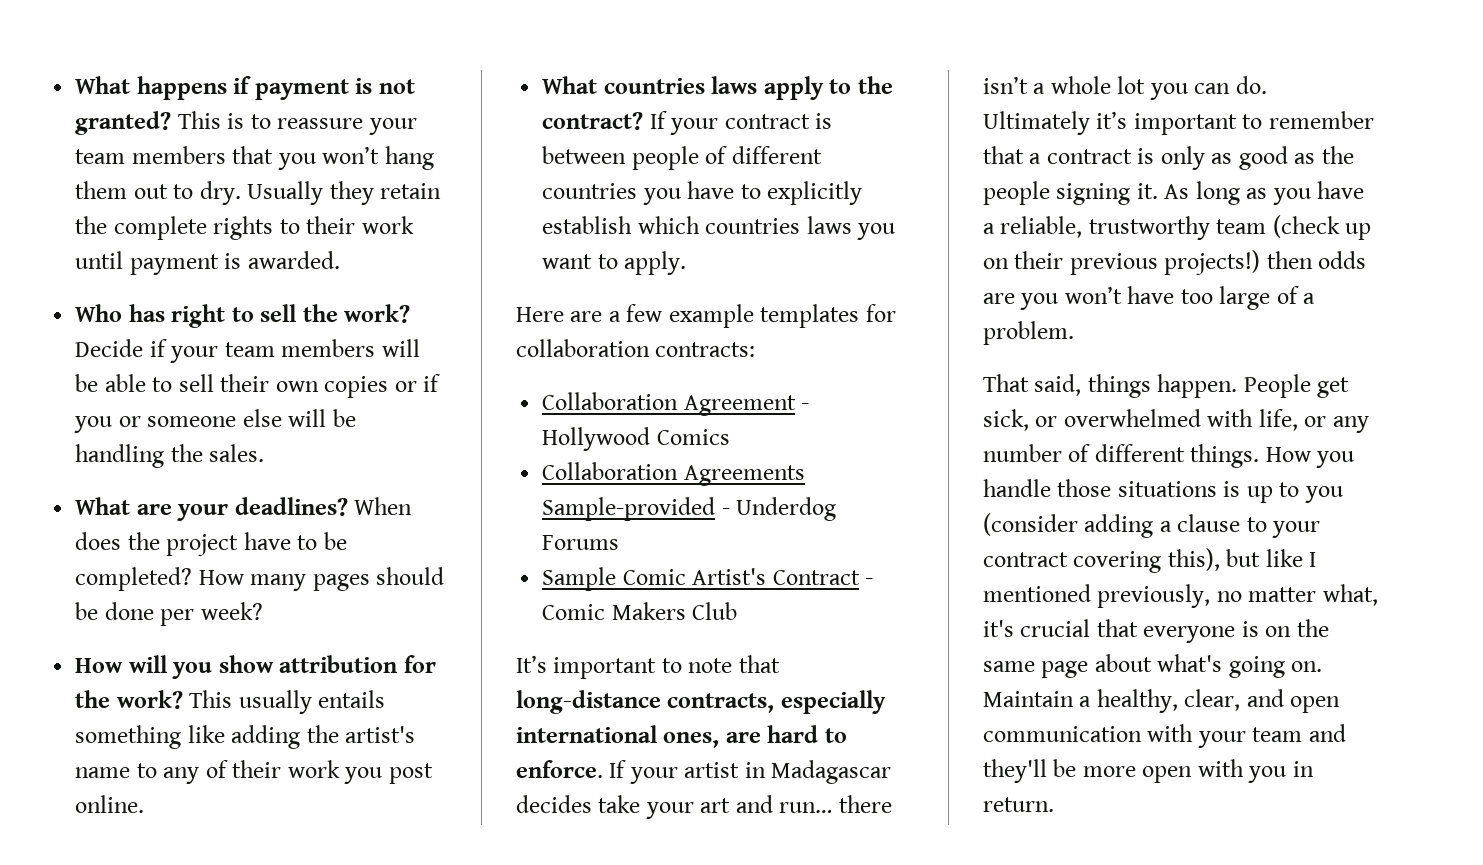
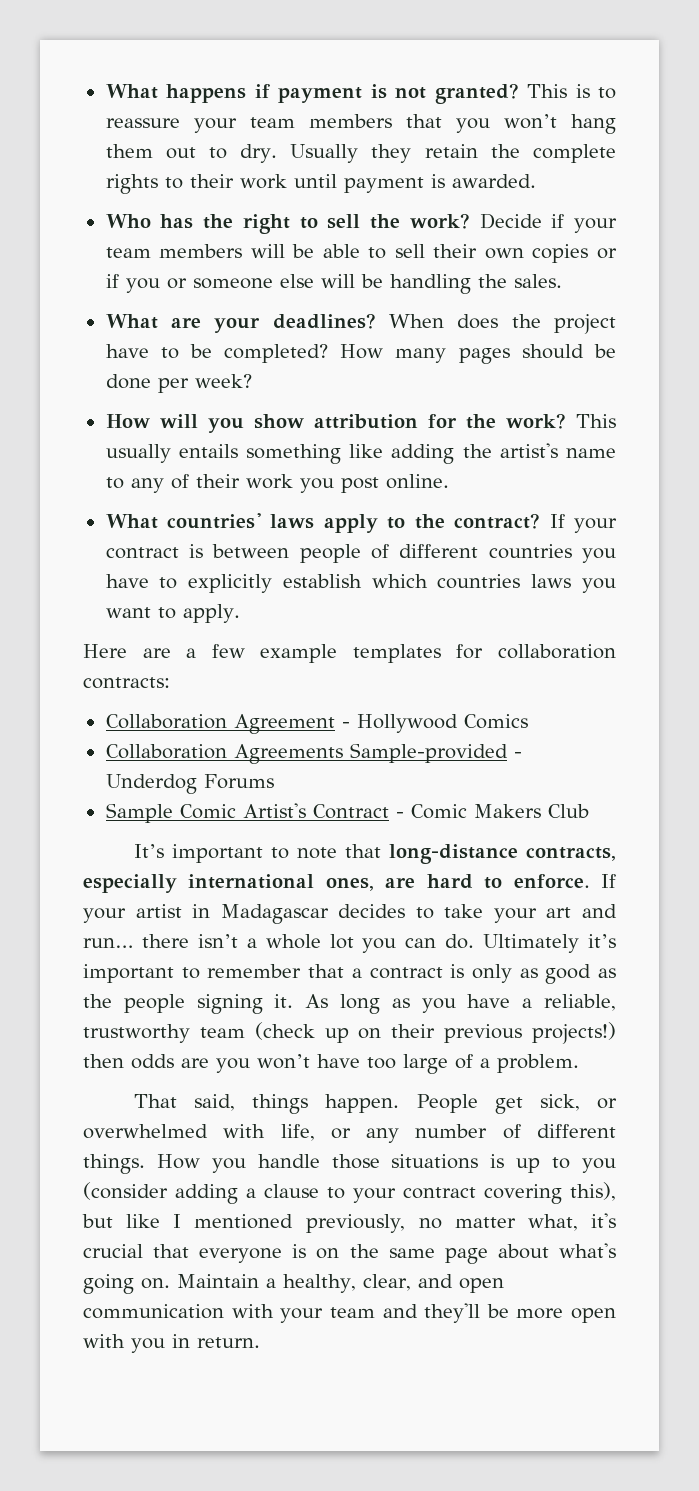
(165, 313) none -> [203,214,234,229] the
[603,78,705,94] countries -> [166,513,261,529] countries'
(592, 804) none -> [415,907,434,919] to

